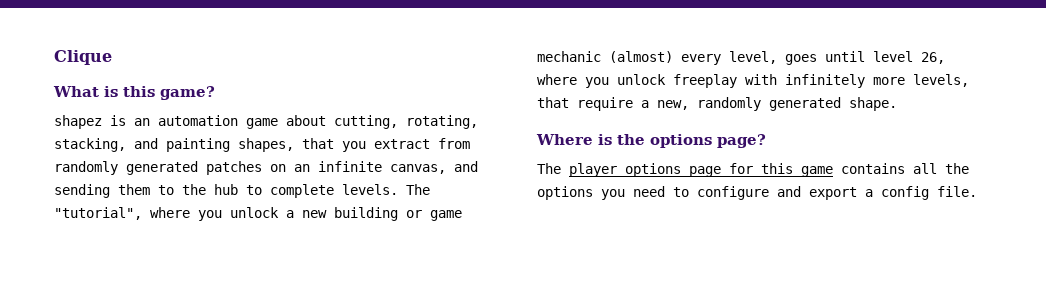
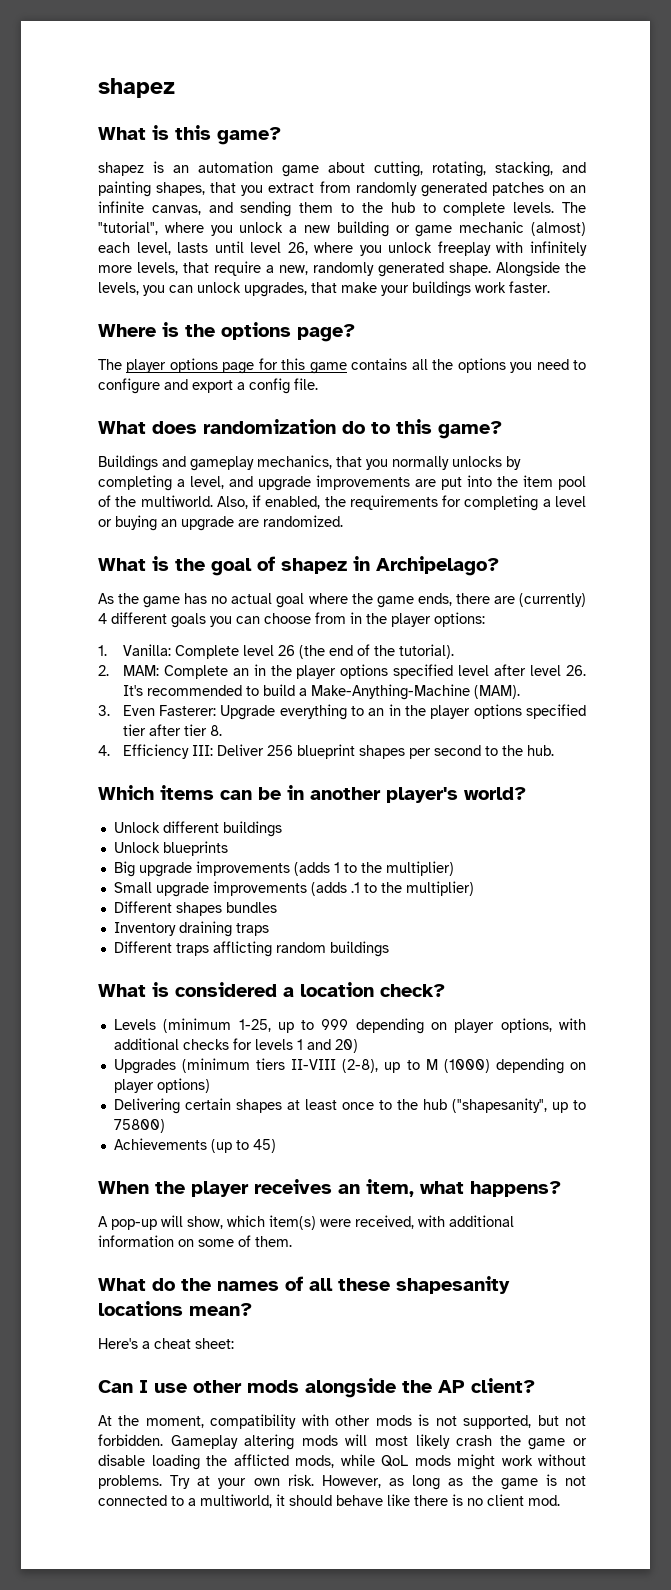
[54,50,112,65] Clique -> [98,78,175,98] shapez
[681,51,817,65] every level, goes -> [98,242,209,255] each level, lasts
(897, 104) none -> [496,261,586,277] [98,281,550,297] Alongside the levels, you can unlock upgrades, that make your buildings work faster.
(977, 191) none -> [98,419,502,439] [98,455,521,471] [98,475,586,491] [98,495,586,511] [98,515,343,531] [98,556,499,576] [98,593,586,608] [98,612,485,628] [98,644,454,659] [98,664,586,679] [122,684,520,700] [98,704,586,720] [122,724,222,736] [98,744,554,759] [98,785,526,803] [113,821,282,837] [113,841,228,856] [113,861,454,877] [113,881,474,897] [113,901,277,916] [113,921,269,937] [113,941,389,957] [98,982,445,997] [113,1018,586,1034] [113,1038,358,1053] [113,1058,587,1074] [113,1078,210,1093] [113,1098,586,1114] [113,1119,165,1133] [113,1138,276,1153] [98,1179,561,1197] [98,1215,514,1230] [98,1235,292,1247] [98,1276,510,1294] [98,1301,252,1316] [98,1338,234,1349] [98,1378,535,1398] [98,1414,586,1429] [98,1434,588,1450] [98,1454,586,1470] [98,1474,586,1490] [98,1494,560,1508] // What does randomization do to this game? // Buildings and gameplay mechanics, that you normally unlocks by completing a level, and upgrade improvements are put into the item pool of the multiworld. Also, if enabled, the requirements for completing a level or buying an upgrade are randomized. // What is the goal of shapez in Archipelago? // As the game has no actual goal where the game ends, there are (currently) 4 different goals you can choose from in the player options: // 1. Vanilla: Complete level 26 (the end of the tutorial). // 2. MAM: Complete an in the player options specified level after level 26. It's recommended to build a Make-Anything-Machine (MAM). // 3. Even Fasterer: Upgrade everything to an in the player options specified tier after tier 8. // 4. Efficiency III: Deliver 256 blueprint shapes per second to the hub. // Which items can be in another player's world? // Unlock different buildings // Unlock blueprints // Big upgrade improvements (adds 1 to the multiplier) // Small upgrade improvements (adds .1 to the multiplier) // Different shapes bundles // Inventory draining traps // Different traps afflicting random buildings // What is considered a location check? // Levels (minimum 1-25, up to 999 depending on player options, with additional checks for levels 1 and 20) // Upgrades (minimum tiers II-VIII (2-8), up to M (1000) depending on player options) // Delivering certain shapes at least once to the hub ("shapesanity", up to 75800) // Achievements (up to 45) // When the player receives an item, what happens? // A pop-up will show, which item(s) were received, with additional information on some of them. // What do the names of all these shapesanity locations mean? // Here's a cheat sheet: // Can I use other mods alongside the AP client? // At the moment, compatibility with other mods is not supported, but not forbidden. Gameplay altering mods will most likely crash the game or disable loading the afflicted mods, while QoL mods might work without problems. Try at your own risk. However, as long as the game is not connected to a multiworld, it should behave like there is no client mod.

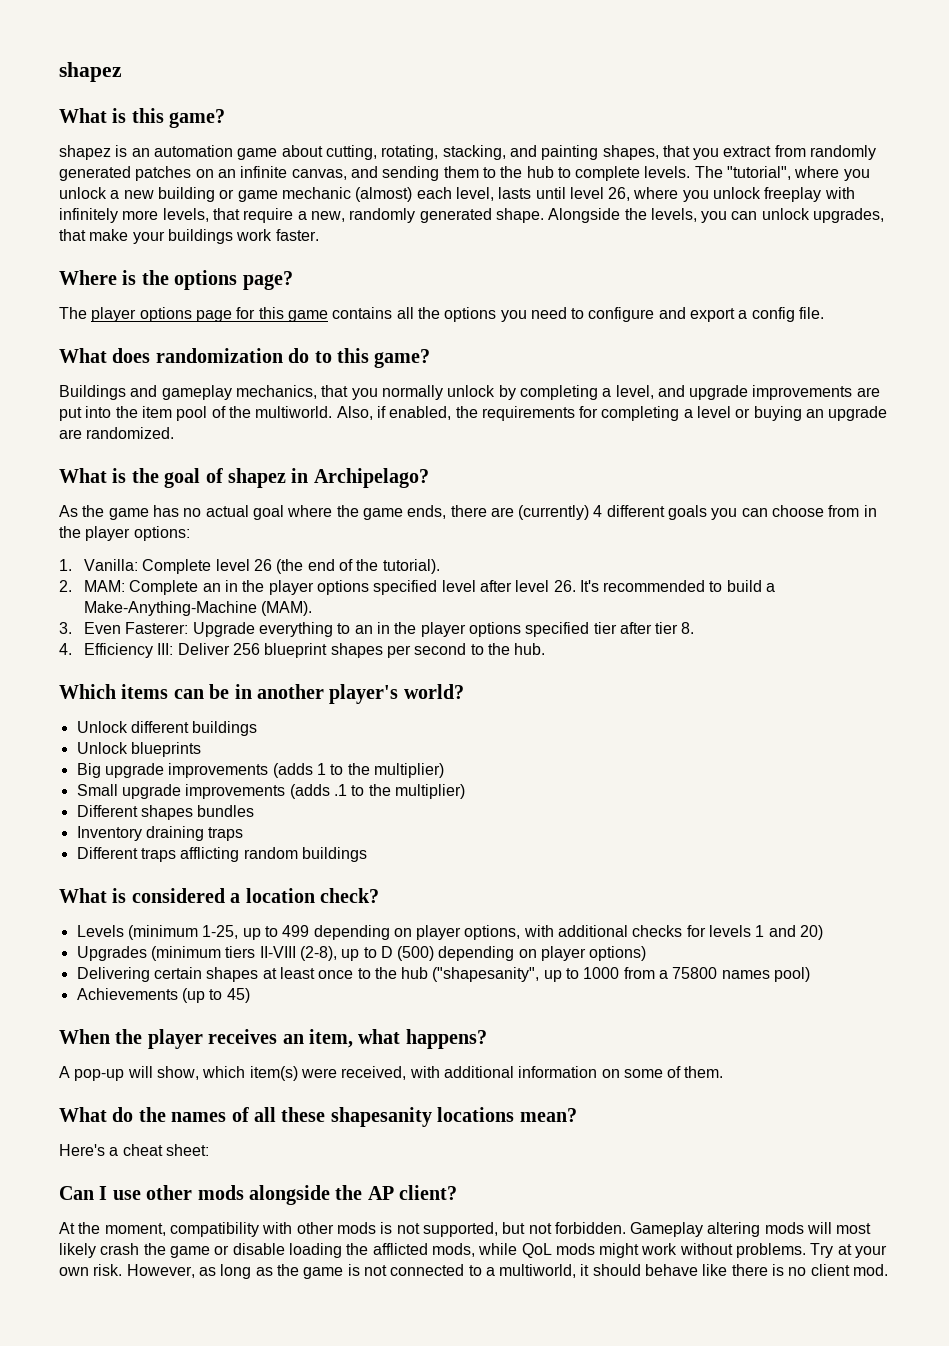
[452,456,502,467] unlocks -> [447,385,496,397] unlock
[321,1019,349,1030] 999 -> [282,925,310,937] 499
[425,1059,490,1073] M (1000) -> [380,946,435,961] D (500)
[113,1119,165,1133] 75800) -> [583,967,811,982] 1000 from a 75800 names pool)

